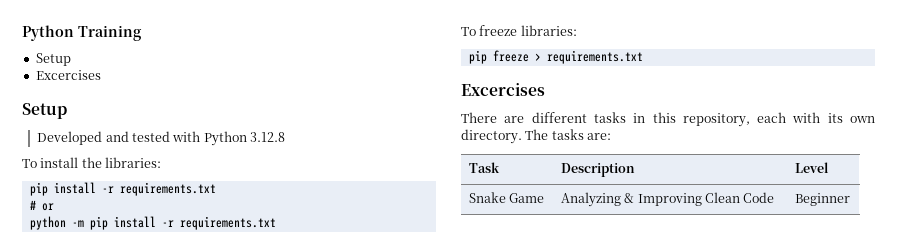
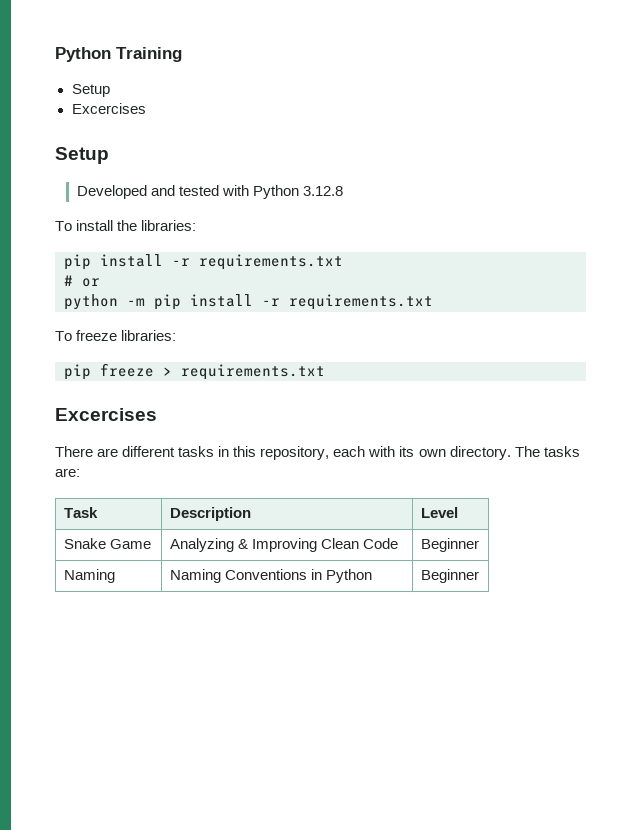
(850, 199) none -> [63,569,115,583] [169,569,372,583] [420,569,479,583] // Naming | Naming Conventions in Python | Beginner

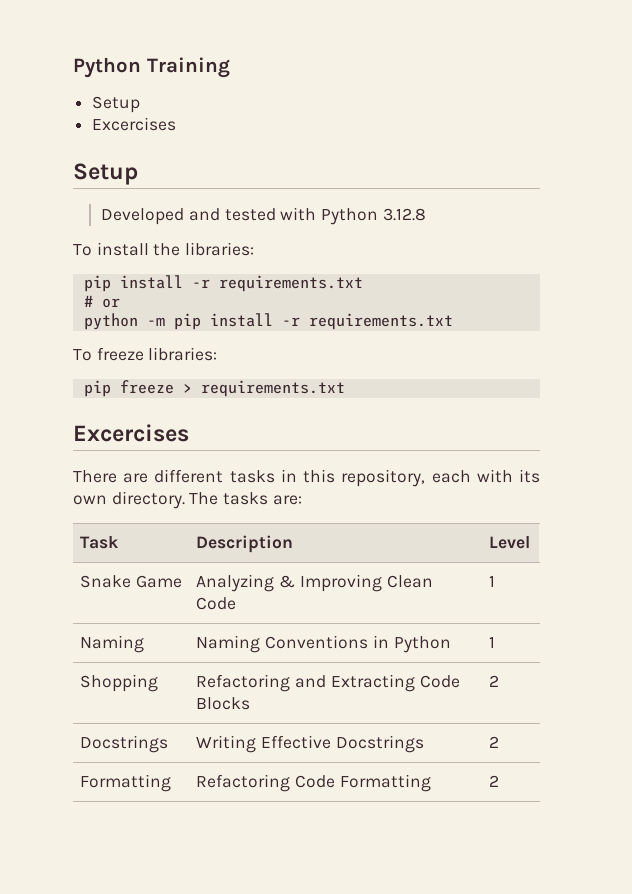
[420,538,479,552] Beginner -> [489,575,496,587] 1
[420,569,479,583] Beginner -> [489,636,496,648] [80,674,159,692] [196,674,460,692] [196,697,251,710] [489,675,500,687] [80,735,169,753] [196,735,424,753] [489,736,500,748] [80,774,172,792] [196,774,431,792] [489,775,500,787] 1 // Shopping | Refactoring and Extracting Code Blocks | 2 // Docstrings | Writing Effective Docstrings | 2 // Formatting | Refactoring Code Formatting | 2

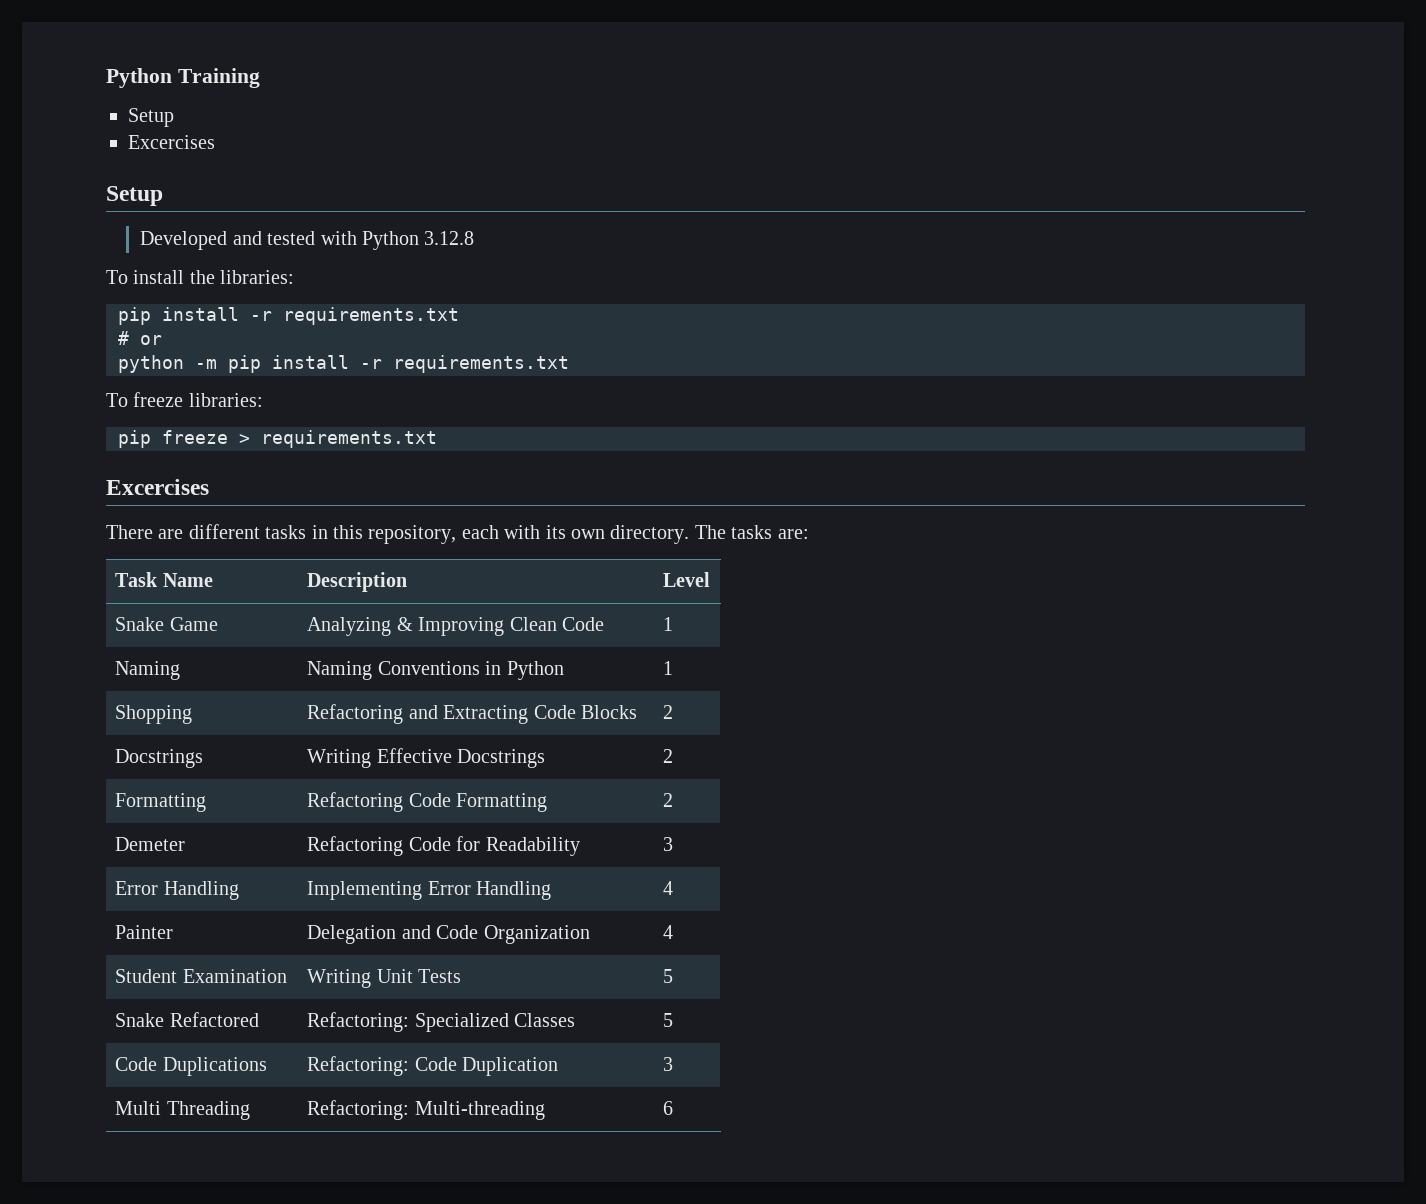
(120, 542) none -> [162,573,213,587] Name
(500, 781) none -> [115,837,186,851] [307,836,580,856] [663,837,674,851] [115,881,239,900] [307,881,552,900] [663,881,674,895] [115,925,174,939] [307,925,590,944] [663,925,674,939] [115,969,287,983] [307,969,462,988] [663,969,674,983] [115,1012,259,1027] [307,1012,576,1032] [663,1013,674,1027] [115,1057,267,1076] [307,1056,559,1076] [663,1057,674,1071] [115,1101,250,1120] [307,1100,545,1120] [663,1101,674,1115] // Demeter | Refactoring Code for Readability | 3 // Error Handling | Implementing Error Handling | 4 // Painter | Delegation and Code Organization | 4 // Student Examination | Writing Unit Tests | 5 // Snake Refactored | Refactoring: Specialized Classes | 5 // Code Duplications | Refactoring: Code Duplication | 3 // Multi Threading | Refactoring: Multi-threading | 6

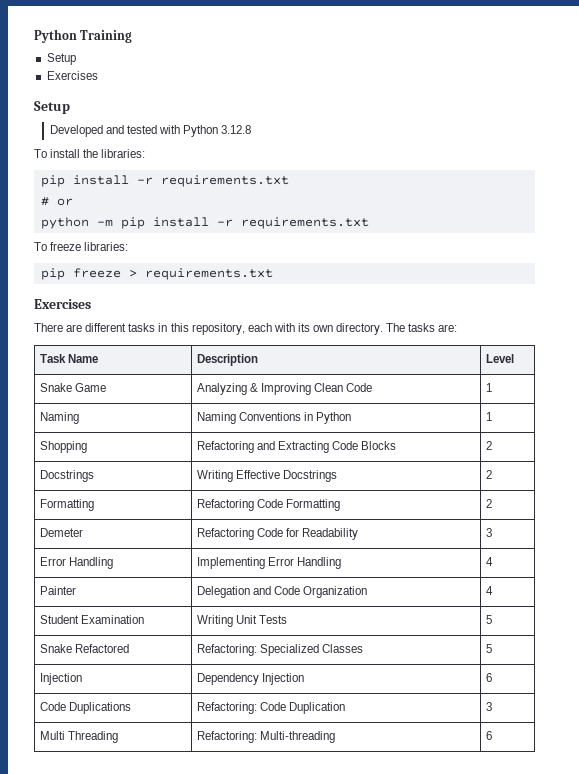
[128,135,215,149] Excercises -> [46,71,98,80] Exercises
[106,479,209,495] Excercises -> [34,299,91,309] Exercises
(674, 1020) none -> [39,673,82,685] [196,673,304,685] [485,673,492,682] // Injection | Dependency Injection | 6

